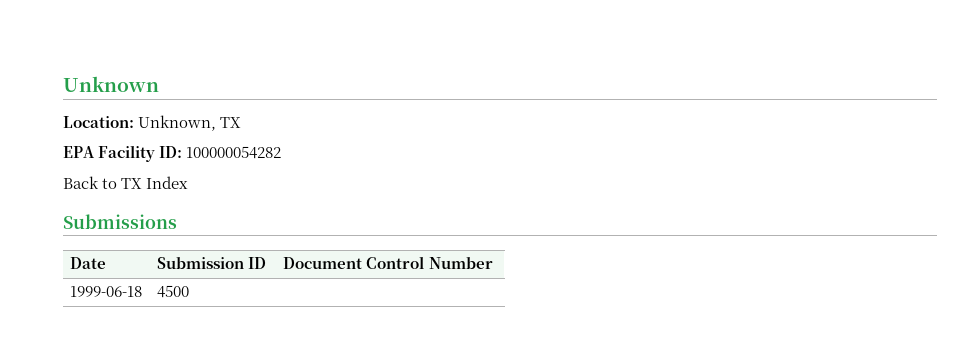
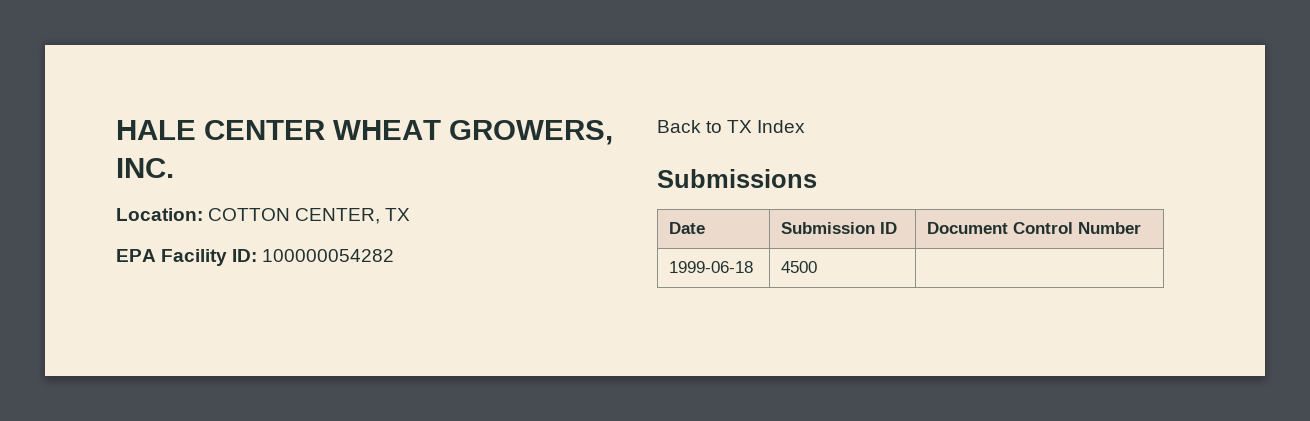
[63,76,159,92] Unknown -> [116,120,613,145] [116,158,174,178] HALE CENTER WHEAT GROWERS, INC.
[138,115,217,131] Unknown, -> [208,208,381,224] COTTON CENTER,

